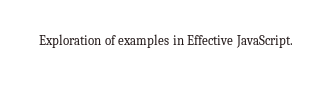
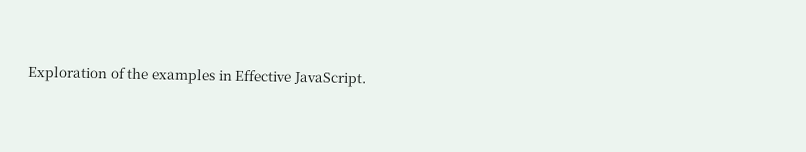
(116, 40) none -> [126,67,150,80] the

